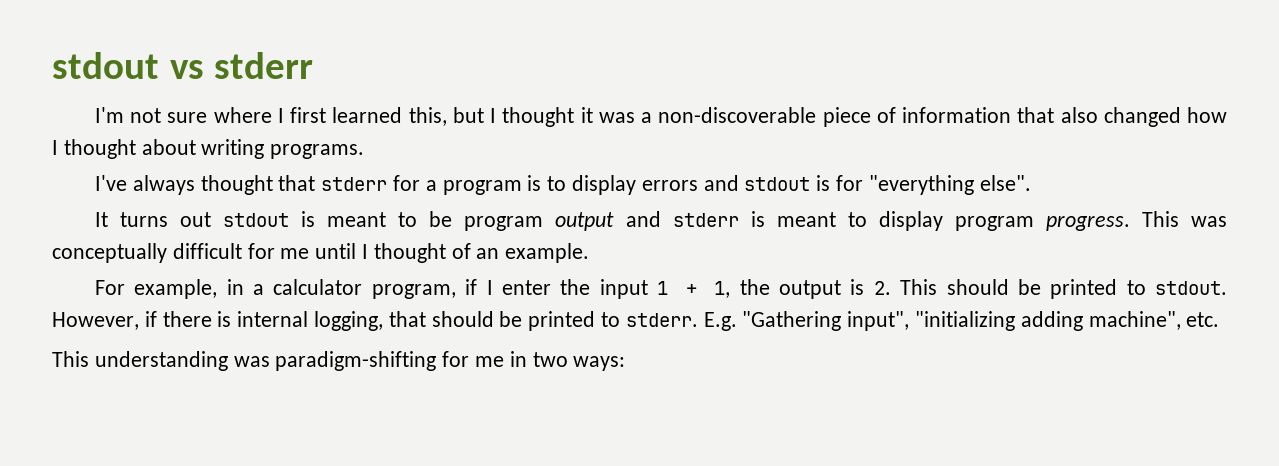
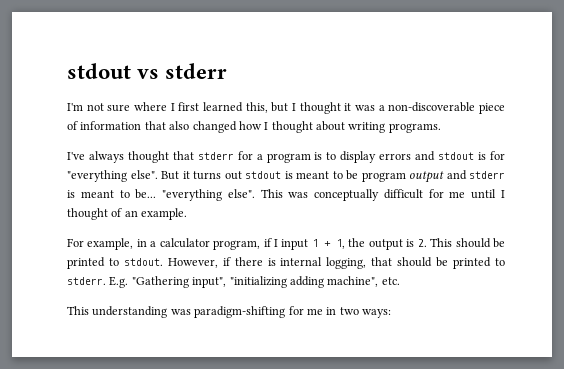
[94,212,108,227] // It -> [161,171,190,180] But it
[878,211,1130,231] display program progress. -> [135,189,255,201] be... "everything else".
[501,279,591,295] enter the -> (278, 243) none

